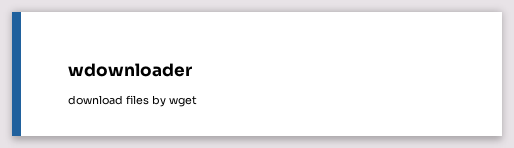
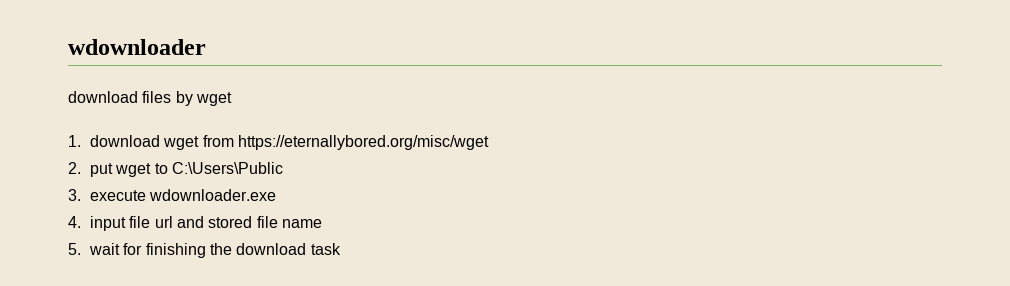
(197, 101) none -> [68,135,490,150] [68,162,284,177] [68,189,277,201] [68,216,322,231] [68,243,341,258] // 1. download wget from https://eternallybored.org/misc/wget // 2. put wget to C:\Users\Public // 3. execute wdownloader.exe // 4. input file url and stored file name // 5. wait for finishing the download task

